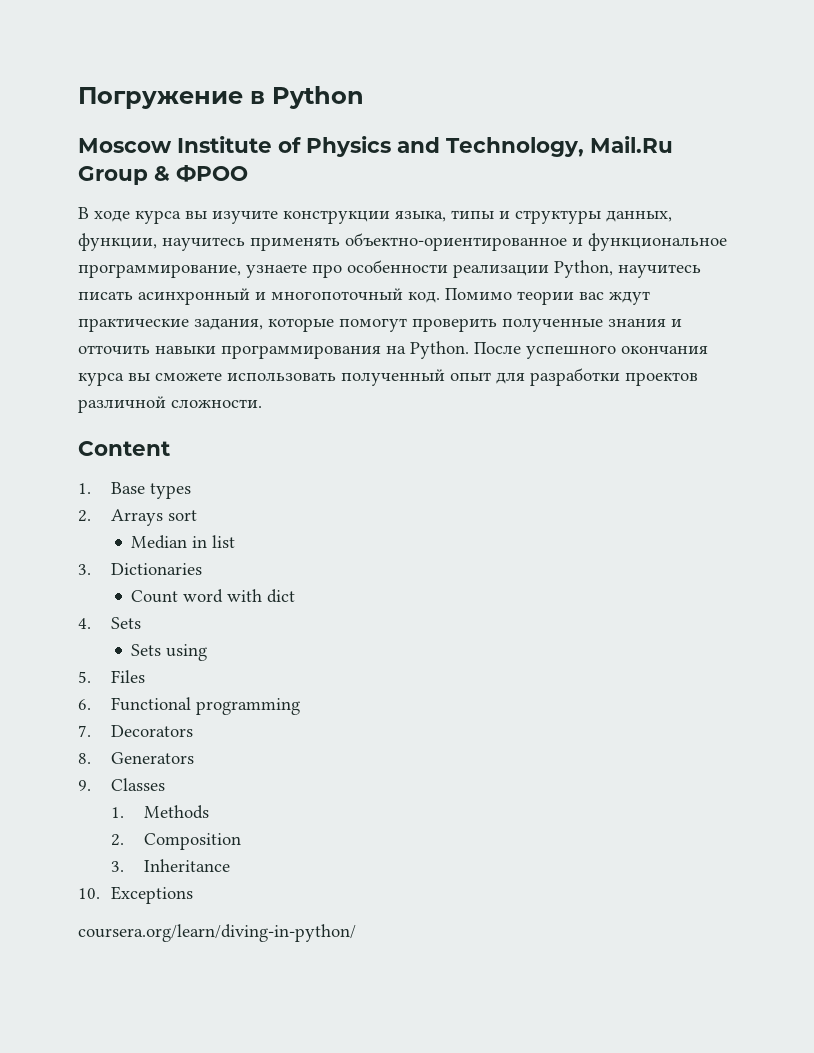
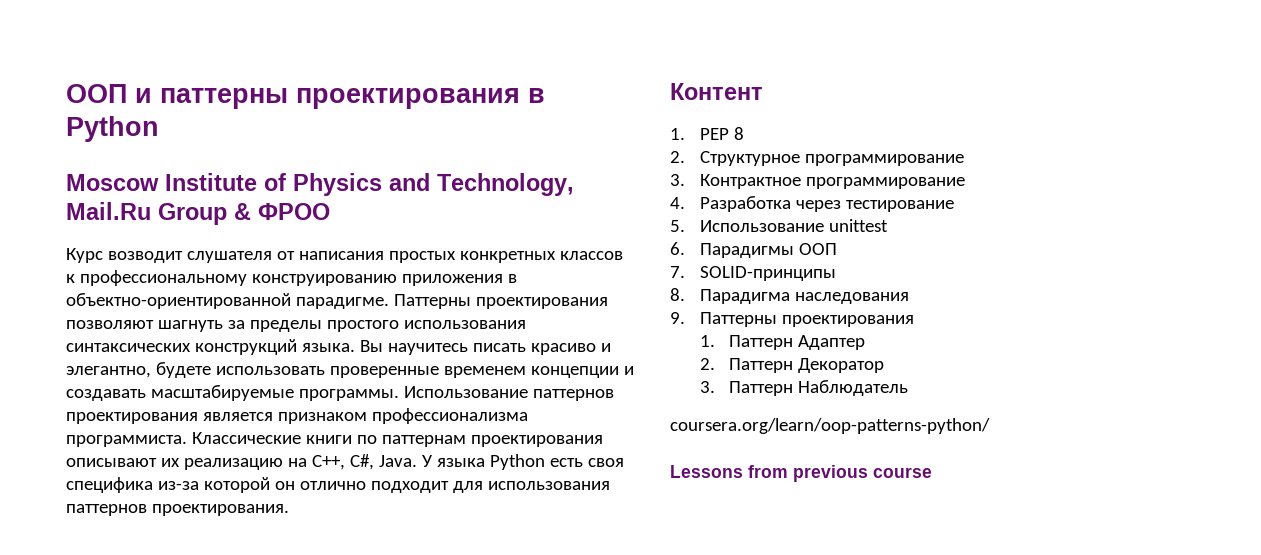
[78,87,243,109] Погружение -> [66,84,520,109] ООП и паттерны проектирования
[78,207,672,224] [78,233,727,251] [78,260,701,278] [78,288,650,305] [78,318,682,332] [78,341,708,359] [78,368,698,386] [78,396,262,413] [78,441,170,456] [78,482,191,499] [78,509,197,526] [131,535,236,549] [78,563,202,575] [131,589,296,603] [78,617,141,629] [131,644,208,661] В ходе курса вы изучите конструкции языка, типы и структуры данных, функции, научитесь применять объектно-ориентированное и функциональное программирование, узнаете про особенности реализации Python, научитесь писать асинхронный и многопоточный код. Помимо теории вас ждут практические задания, которые помогут проверить полученные знания и отточить навыки программирования на Python. После успешного окончания курса вы сможете использовать полученный опыт для разработки проектов различной сложности. // Content // 1. Base types // 2. Arrays sort // Median in list // 3. Dictionaries // Count word with dict // 4. Sets // Sets using -> [66,248,623,263] [66,270,517,286] [66,293,608,309] [66,320,526,332] [66,339,611,355] [66,362,634,378] [66,385,614,401] [66,408,528,424] [66,432,603,447] [66,454,624,470] [66,477,610,493] [66,504,289,516] [670,83,763,100] [670,127,744,140] [670,151,964,166] [670,174,965,189] [670,196,954,212] Курс возводит слушателя от написания простых конкретных классов к профессиональному конструированию приложения в объектно-ориентированной парадигме. Паттерны проектирования позволяют шагнуть за пределы простого использования синтаксических конструкций языка. Вы научитесь писать красиво и элегантно, будете использовать проверенные временем концепции и создавать масштабируемые программы. Использование паттернов проектирования является признаком профессионализма программиста. Классические книги по паттернам проектирования описывают их реализацию на C++, C#, Java. У языка Python есть своя специфика из-за которой он отлично подходит для использования паттернов проектирования. // Контент // 1. PEP 8 // 2. Структурное программирование // 3. Контрактное программирование // 4. Разработка через тестирование
[110,670,145,683] Files -> [699,219,888,232] Использование unittest
[110,697,300,715] Functional programming -> [699,243,837,258] Парадигмы ООП
[110,725,193,737] Decorators -> [699,266,836,281] SOLID-принципы
[110,752,194,764] Generators -> [699,289,909,304] Парадигма наследования
[110,778,165,791] [110,805,209,819] [110,833,241,850] [110,859,230,872] [78,886,193,904] [78,924,356,942] Classes // 1. Methods // 2. Composition // 3. Inheritance // 10. Exceptions // coursera.org/learn/diving-in-python/ -> [699,312,914,327] [699,335,866,350] [699,358,885,373] [699,380,909,396] [670,418,990,434] [670,465,932,482] Паттерны проектирования // 1. Паттерн Адаптер // 2. Паттерн Декоратор // 3. Паттерн Наблюдатель // coursera.org/learn/oop-patterns-python/ // Lessons from previous course

